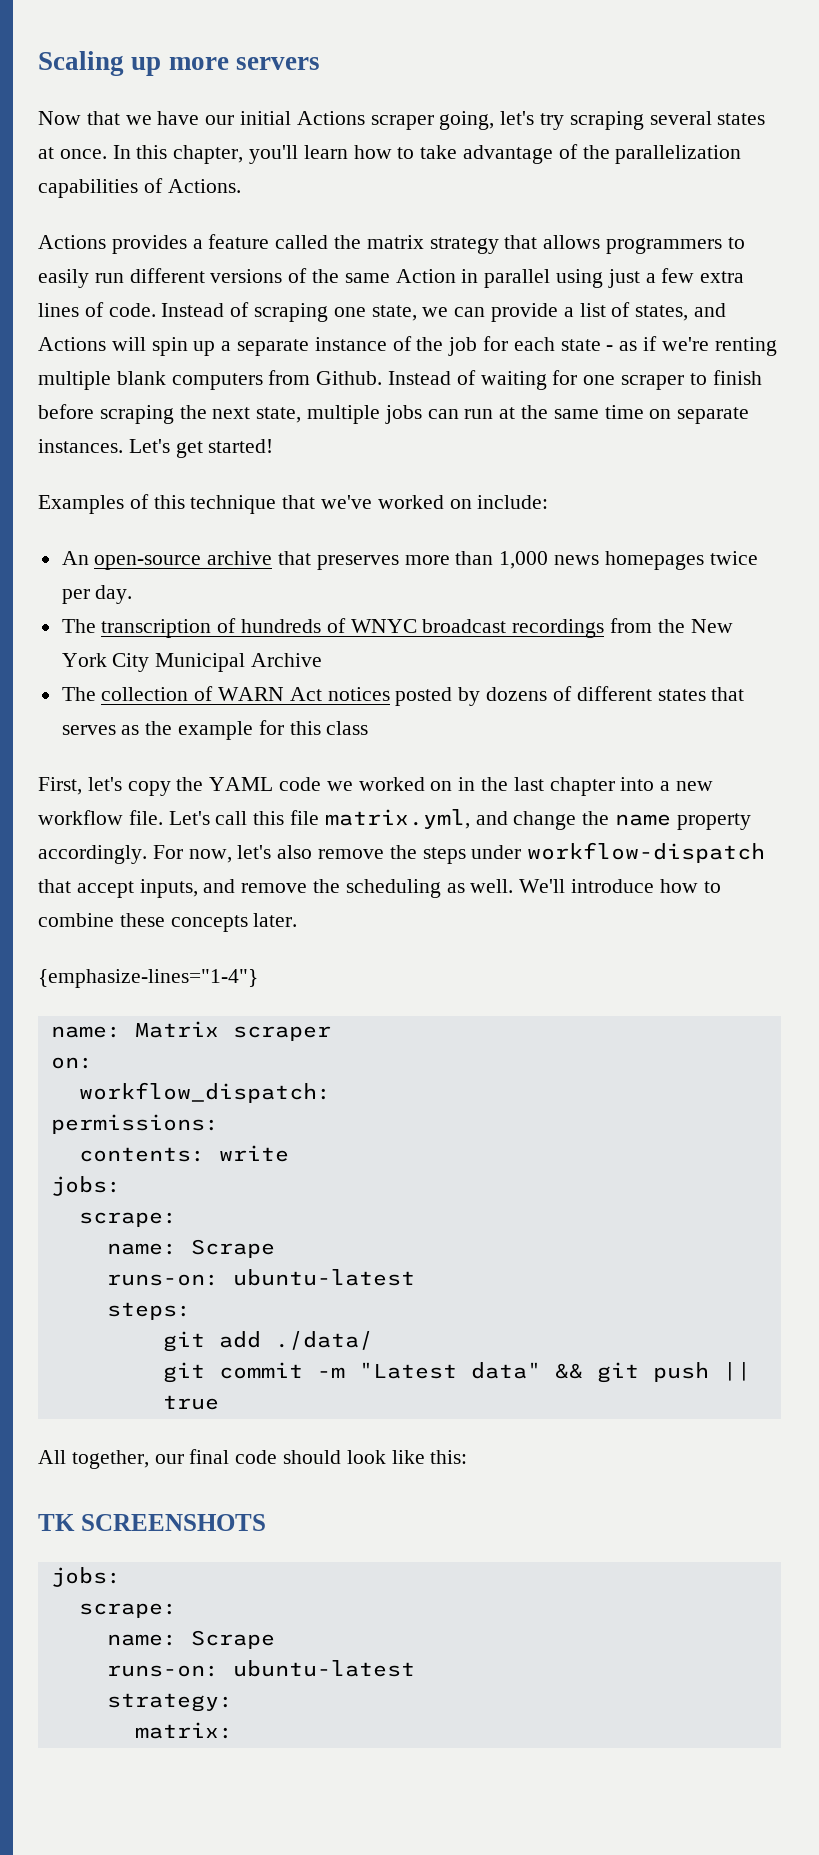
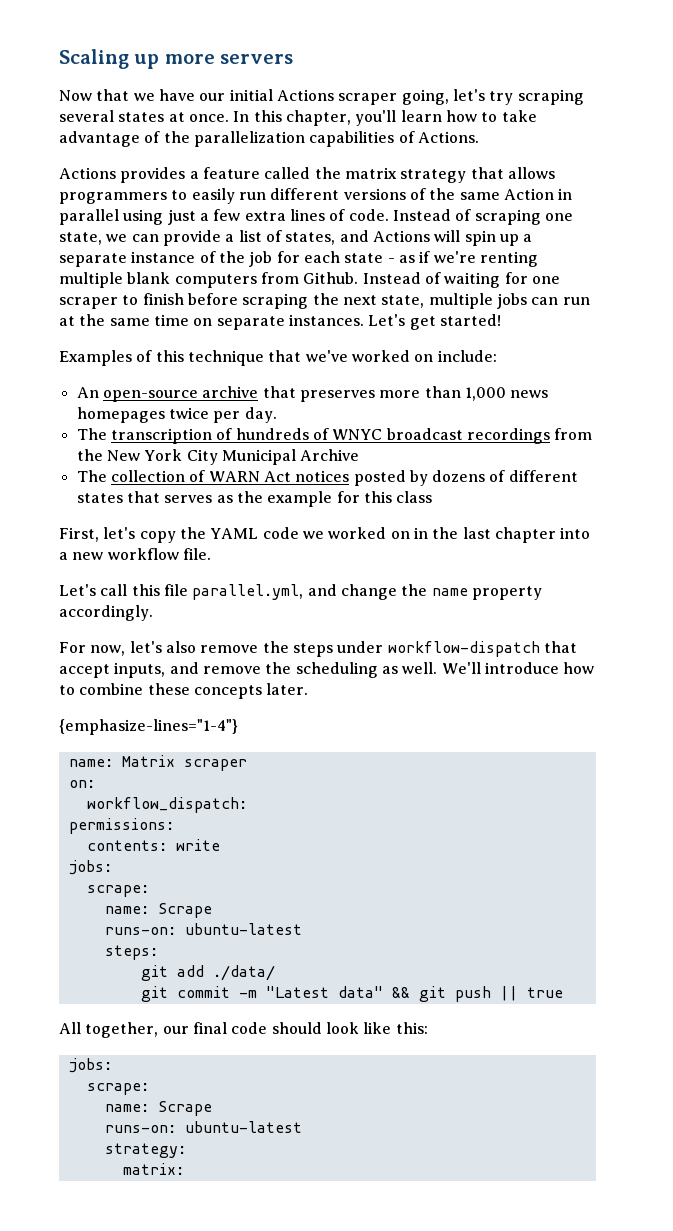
(163, 817) none -> (211, 554) //
[324,809,470,829] matrix.yml, -> [192,584,304,600] parallel.yml,
(147, 854) none -> (153, 613) //
[38,1514,266,1531] // TK SCREENSHOTS -> (428, 1028) none

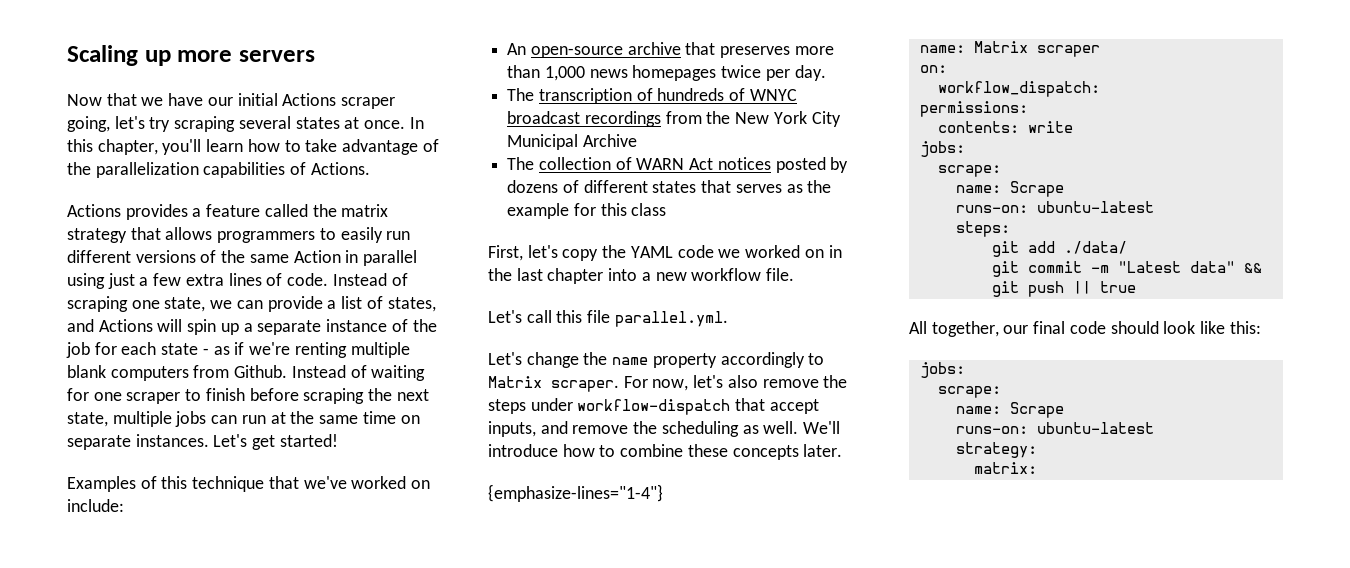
[192,584,337,600] parallel.yml, and -> [614,311,728,327] [488,352,522,365] parallel.yml. // Let's
[59,605,153,621] accordingly. // -> [720,352,825,368] [488,376,619,392] accordingly to Matrix scraper.

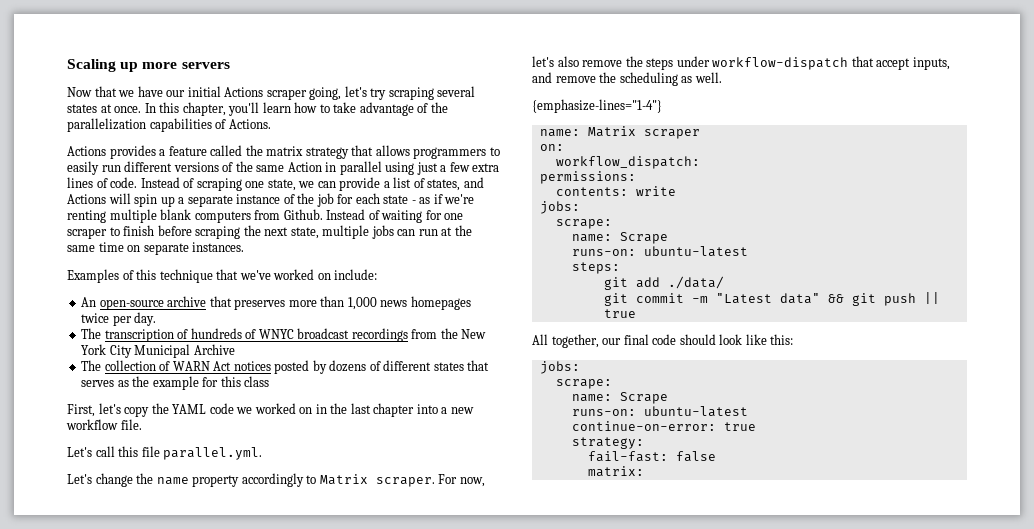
[213,434,338,450] Let's get started! -> (245, 247) none
[803,421,841,434] [488,444,843,460] We'll introduce how to combine these concepts later. -> (722, 77) none
(1154, 428) none -> [571,421,756,431] // continue-on-error: true
(1037, 450) none -> [587,451,716,462] // fail-fast: false

